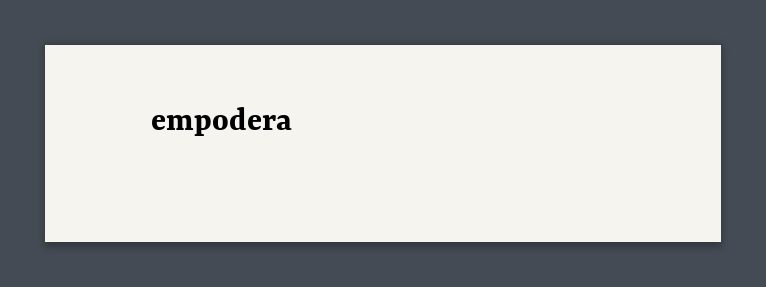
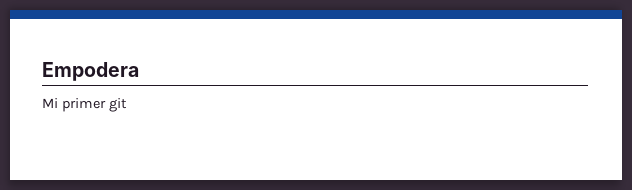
[151,107,292,136] empodera -> [42,62,139,81] [42,98,127,112] Empodera // Mi primer git

